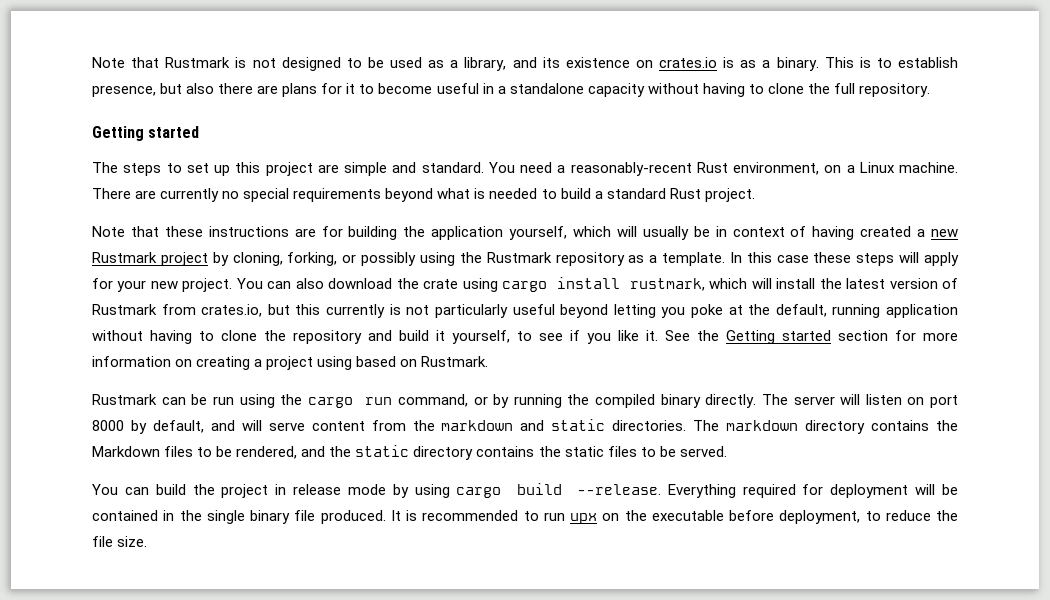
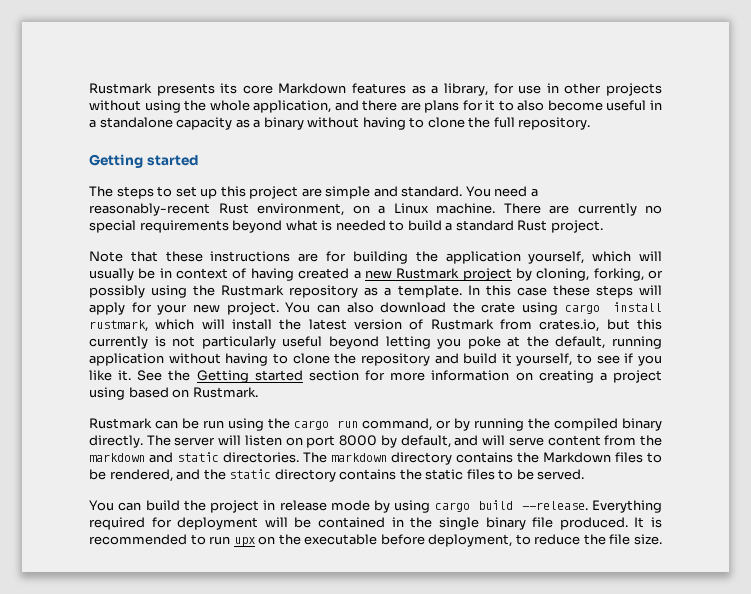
[92,57,958,71] [92,83,215,97] Note that Rustmark is not designed to be used as a library, and its existence on crates.io is as a binary. This is to establish presence, but also -> [89,83,663,96] [89,100,359,113] Rustmark presents its core Markdown features as a library, for use in other projects without using the whole application, and
(375, 89) none -> [517,100,545,111] also
(645, 90) none -> [235,117,304,130] as a binary

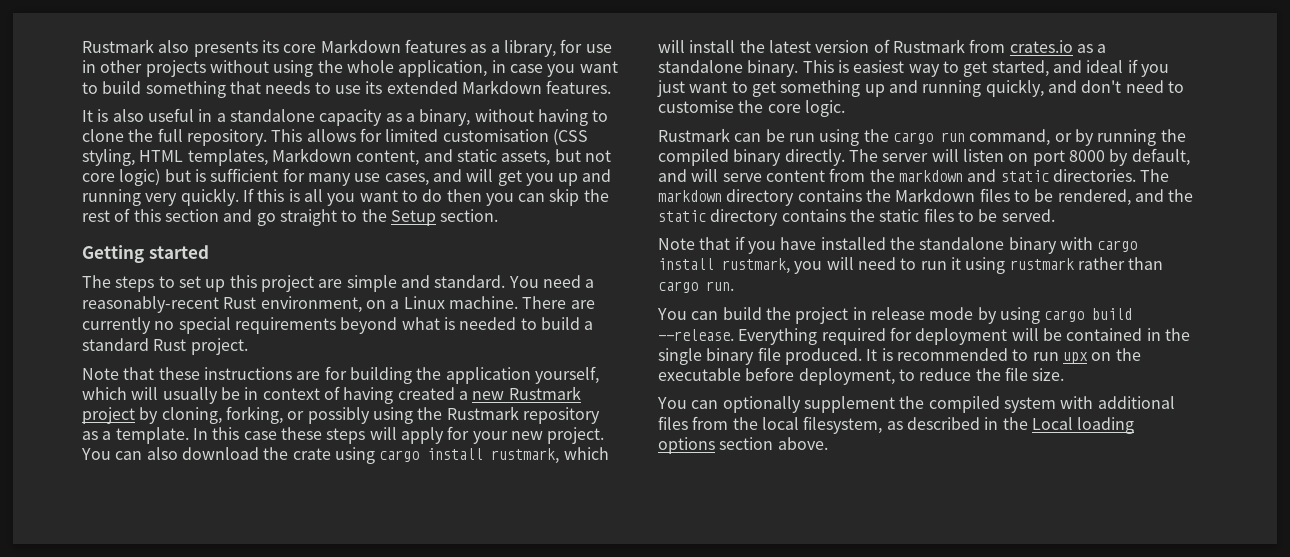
[89,83,152,94] Rustmark -> [82,39,190,53] Rustmark also
[334,100,603,113] and there are plans for it to also become -> [491,60,618,77] [82,80,612,98] [82,109,144,122] in case you want to build something that needs to use its extended Markdown features. // It is also
[263,117,304,130] binary -> [419,109,471,126] binary,
(591, 123) none -> [271,128,588,146] [82,148,611,166] [82,168,612,186] [82,188,609,206] [82,208,499,226] This allows for limited customisation (CSS styling, HTML templates, Markdown content, and static assets, but not core logic) but is sufficient for many use cases, and will get you up and running very quickly. If this is all you want to do then you can skip the rest of this section and go straight to the Setup section.
[539,319,662,332] [89,336,662,349] [89,353,662,366] [89,370,662,383] [89,387,258,400] crates.io, but this currently is not particularly useful beyond letting you poke at the default, running application without having to clone the repository and build it yourself, to see if you like it. See the Getting started section for more information on creating a project using based on Rustmark. -> [1009,40,1107,53] [658,59,1169,77] [657,79,1184,97] [658,100,845,117] crates.io as a standalone binary. This is easiest way to get started, and ideal if you just want to get something up and running quickly, and don't need to customise the core logic.
(585, 474) none -> [658,236,1138,254] [658,257,1164,274] [658,281,734,293] // Note that if you have installed the standalone binary with cargo install rustmark, you will need to run it using rustmark rather than cargo run.
(662, 539) none -> [657,396,1175,413] [658,416,1135,434] [658,437,828,454] // You can optionally supplement the compiled system with additional files from the local filesystem, as described in the Local loading options section above.

